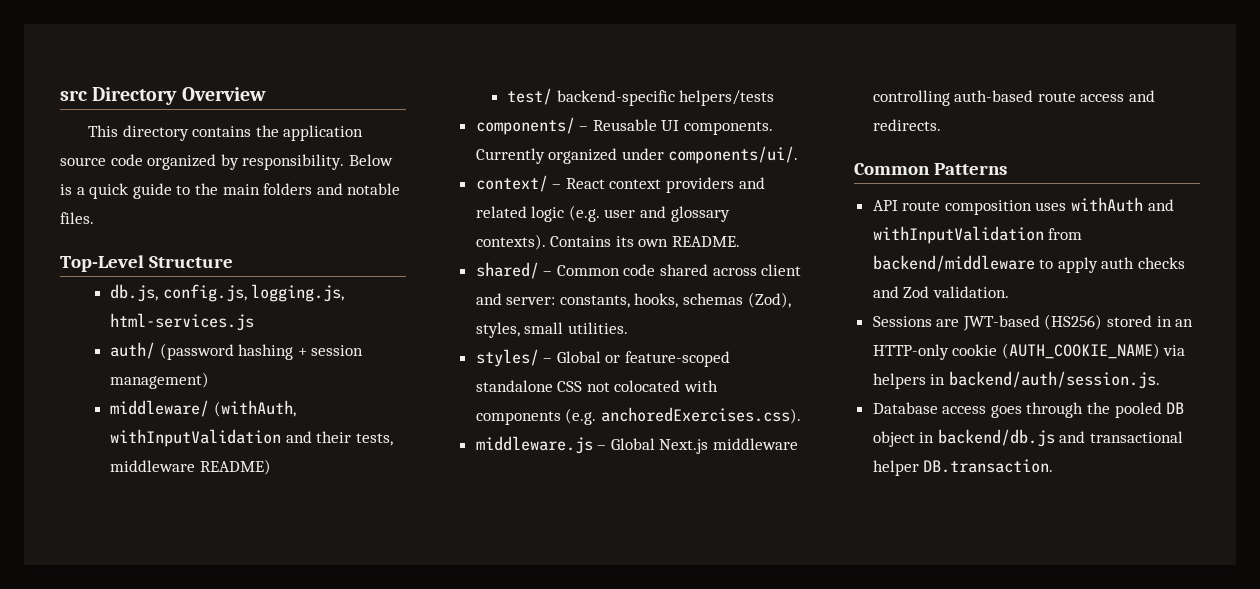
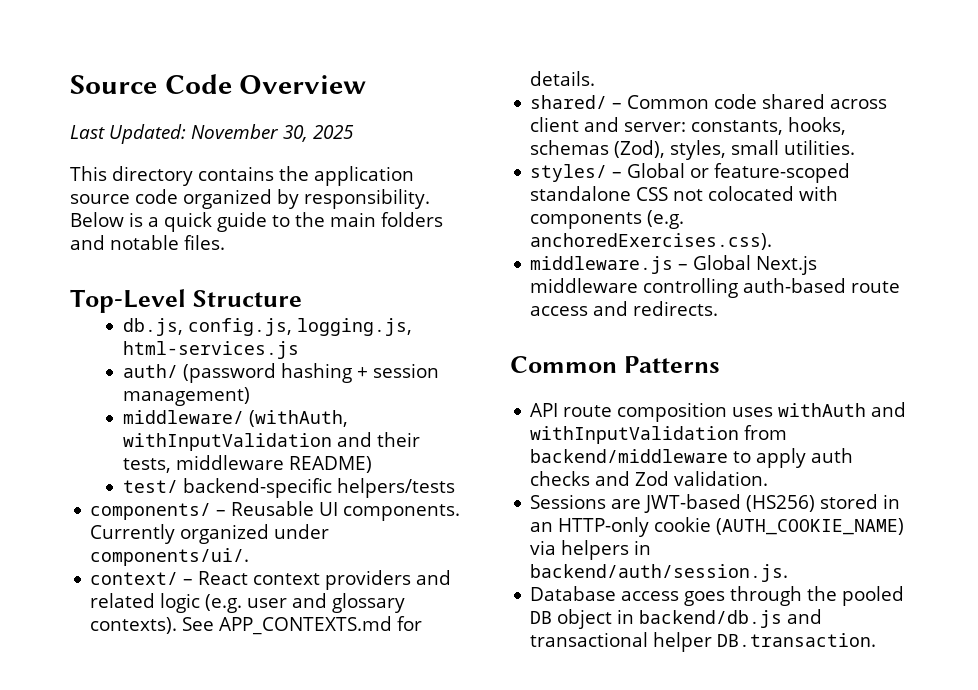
[60,87,178,105] src Directory -> [70,74,232,94] Source Code
(266, 94) none -> [70,124,354,144] // Last Updated: November 30, 2025
[550,236,741,247] Contains its own README. -> [182,616,423,635] [530,71,596,86] See APP_CONTEXTS.md for details.

